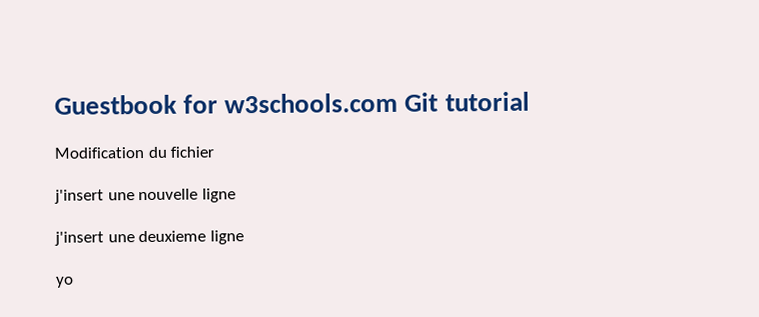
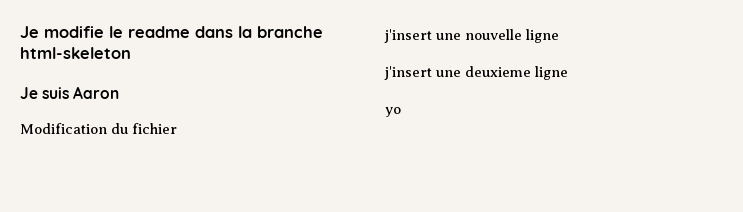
[54,91,530,115] Guestbook for w3schools.com Git tutorial -> [20,26,323,38] [20,47,131,59] [20,86,120,99] Je modifie le readme dans la branche html-skeleton // Je suis Aaron

